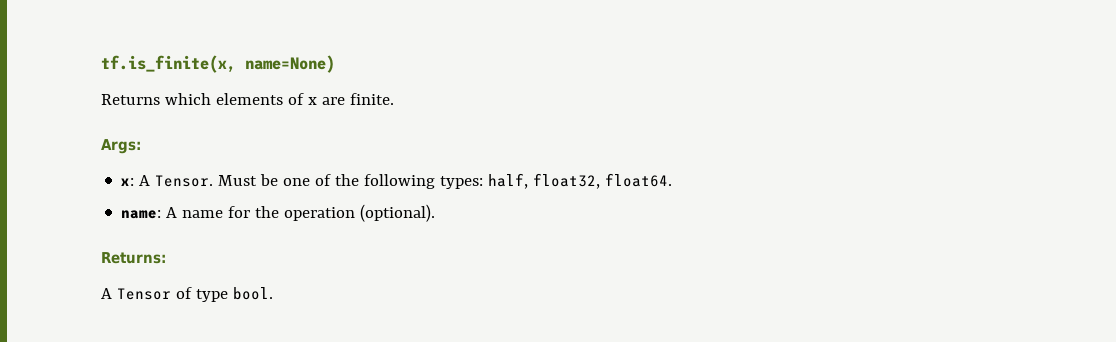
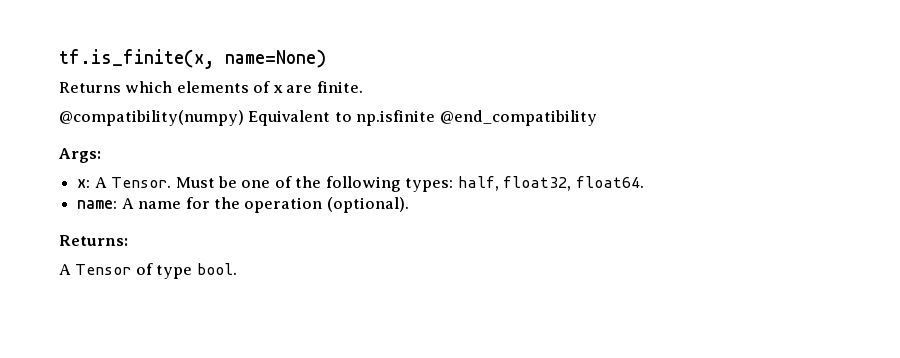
(394, 99) none -> [59,110,597,126] // @compatibility(numpy) Equivalent to np.isfinite @end_compatibility

